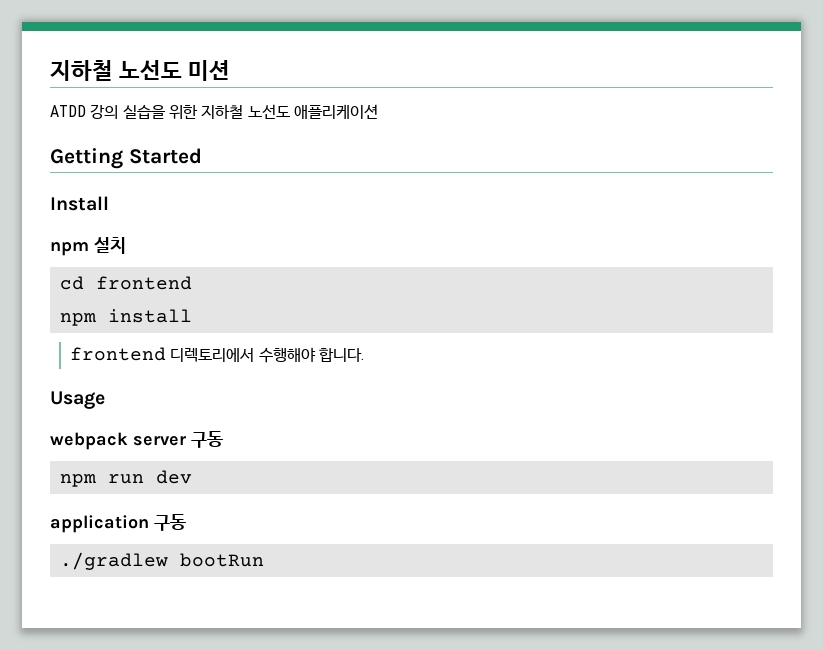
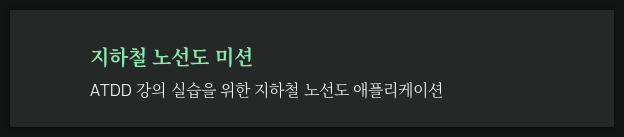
[50,148,202,169] [50,196,109,211] [50,237,126,256] [59,276,192,290] [59,309,192,326] [70,347,364,363] [50,391,105,409] [50,431,223,450] [59,470,192,487] [50,514,186,533] [59,552,264,570] // Getting Started // Install // npm 설치 // cd frontend // npm install // frontend 디렉토리에서 수행해야 합니다. // Usage // webpack server 구동 // npm run dev // application 구동 // ./gradlew bootRun -> (443, 90) none

